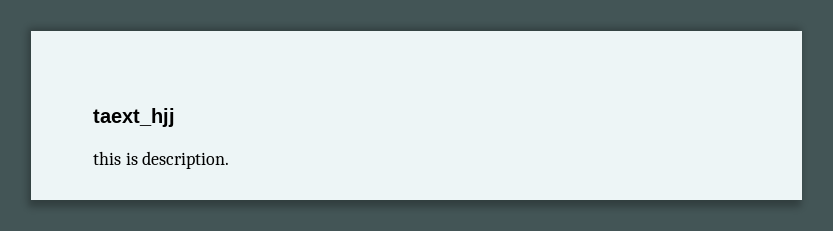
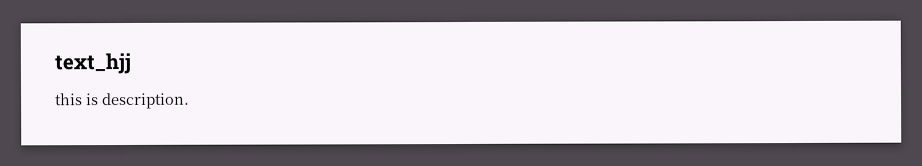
[93,108,175,127] taext_hjj -> [54,52,131,75] text_hjj

